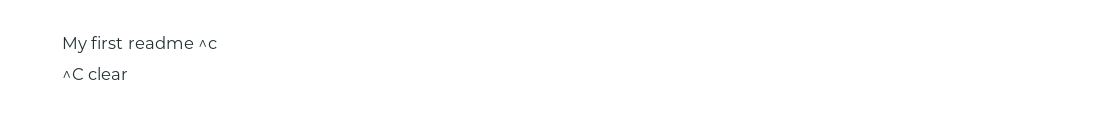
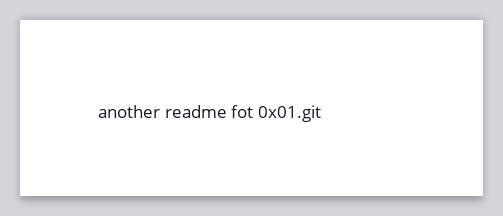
[62,36,218,53] [62,67,129,80] My first readme ^c // ^C clear -> [98,105,321,122] another readme fot 0x01.git

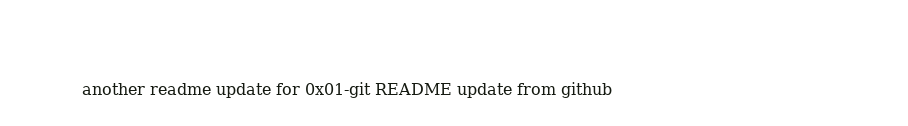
[231,105,321,122] fot 0x01.git -> [216,82,612,98] update for 0x01-git README update from github

